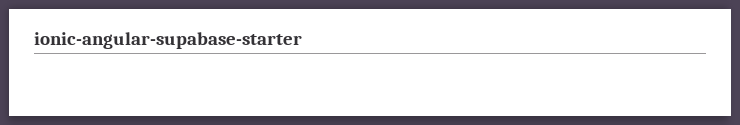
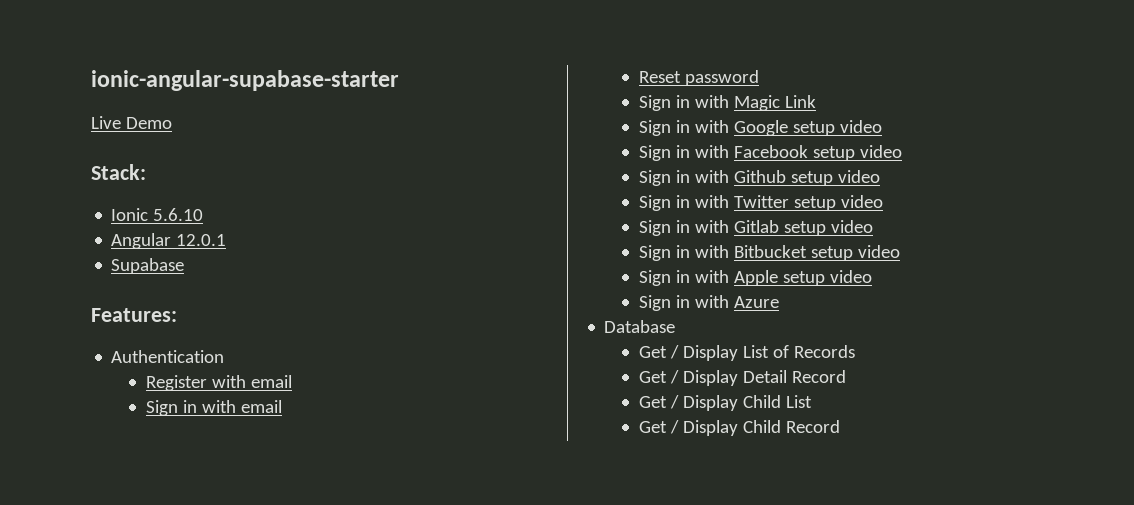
(302, 40) none -> [91,116,172,129] [91,164,146,180] [111,208,204,221] [111,233,227,249] [111,258,185,274] [91,308,177,322] [111,350,225,363] [145,375,292,391] [145,400,282,416] [638,70,759,86] [638,95,816,111] [638,120,882,136] [638,145,902,161] [638,170,880,186] [638,195,883,211] [638,220,873,236] [638,245,900,261] [638,270,872,286] [638,295,779,311] [604,320,676,333] [638,345,855,361] [638,370,846,386] [638,395,812,411] [638,420,840,436] // Live Demo // Stack: // Ionic 5.6.10 // Angular 12.0.1 // Supabase // Features: // Authentication // Register with email // Sign in with email // Reset password // Sign in with Magic Link // Sign in with Google setup video // Sign in with Facebook setup video // Sign in with Github setup video // Sign in with Twitter setup video // Sign in with Gitlab setup video // Sign in with Bitbucket setup video // Sign in with Apple setup video // Sign in with Azure // Database // Get / Display List of Records // Get / Display Detail Record // Get / Display Child List // Get / Display Child Record

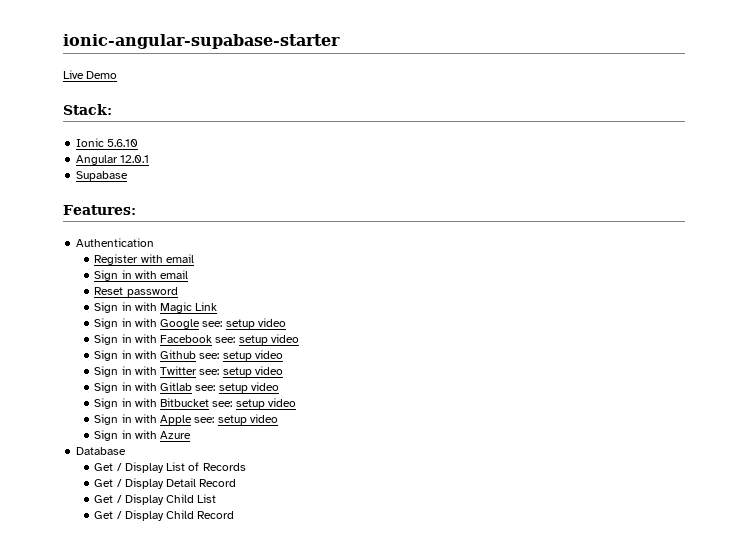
(788, 128) none -> [202,321,223,327] see:
(808, 151) none -> [215,337,236,343] see:
(786, 176) none -> [199,353,220,359] see:
(789, 201) none -> [199,369,220,375] see:
(779, 226) none -> [195,385,216,391] see:
(807, 251) none -> [212,401,233,407] see:
(778, 278) none -> [194,417,215,423] see:

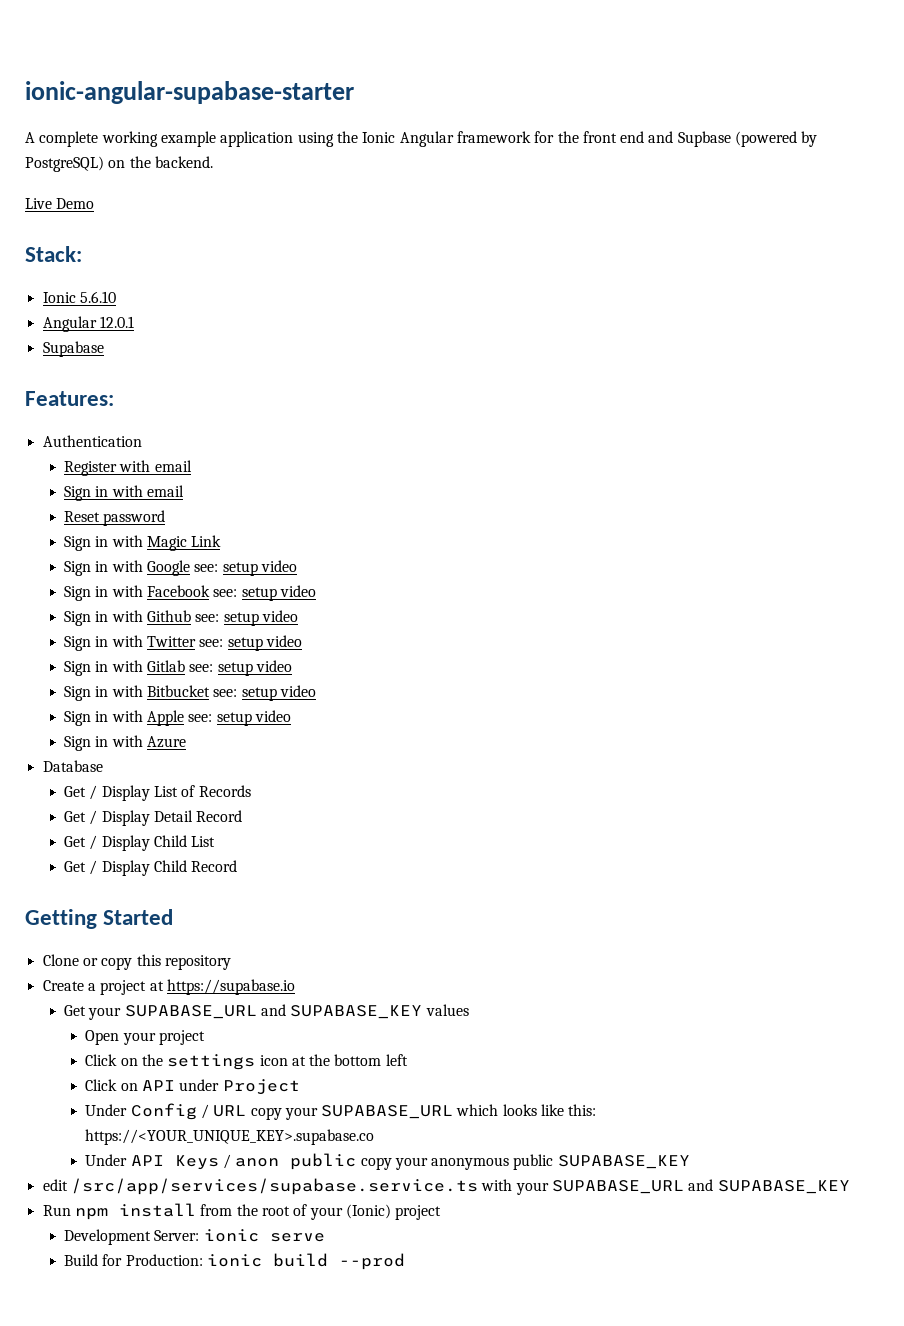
(340, 41) none -> [25,131,818,147] [25,156,213,172] // A complete working example application using the Ionic Angular framework for the front end and Supbase (powered by PostgreSQL) on the backend.
(235, 515) none -> [25,909,174,929] [42,954,231,970] [42,979,295,995] [63,1004,469,1020] [85,1030,205,1045] [85,1054,408,1070] [85,1079,300,1095] [85,1103,597,1120] [85,1129,375,1145] [85,1153,690,1170] [42,1178,850,1195] [42,1203,442,1220] [63,1229,325,1245] [63,1253,405,1270] // Getting Started // Clone or copy this repository // Create a project at https://supabase.io // Get your SUPABASE_URL and SUPABASE_KEY values // Open your project // Click on the settings icon at the bottom left // Click on API under Project // Under Config / URL copy your SUPABASE_URL which looks like this: https://<YOUR_UNIQUE_KEY>.supabase.co // Under API Keys / anon public copy your anonymous public SUPABASE_KEY // edit /src/app/services/supabase.service.ts with your SUPABASE_URL and SUPABASE_KEY // Run npm install from the root of your (Ionic) project // Development Server: ionic serve // Build for Production: ionic build --prod

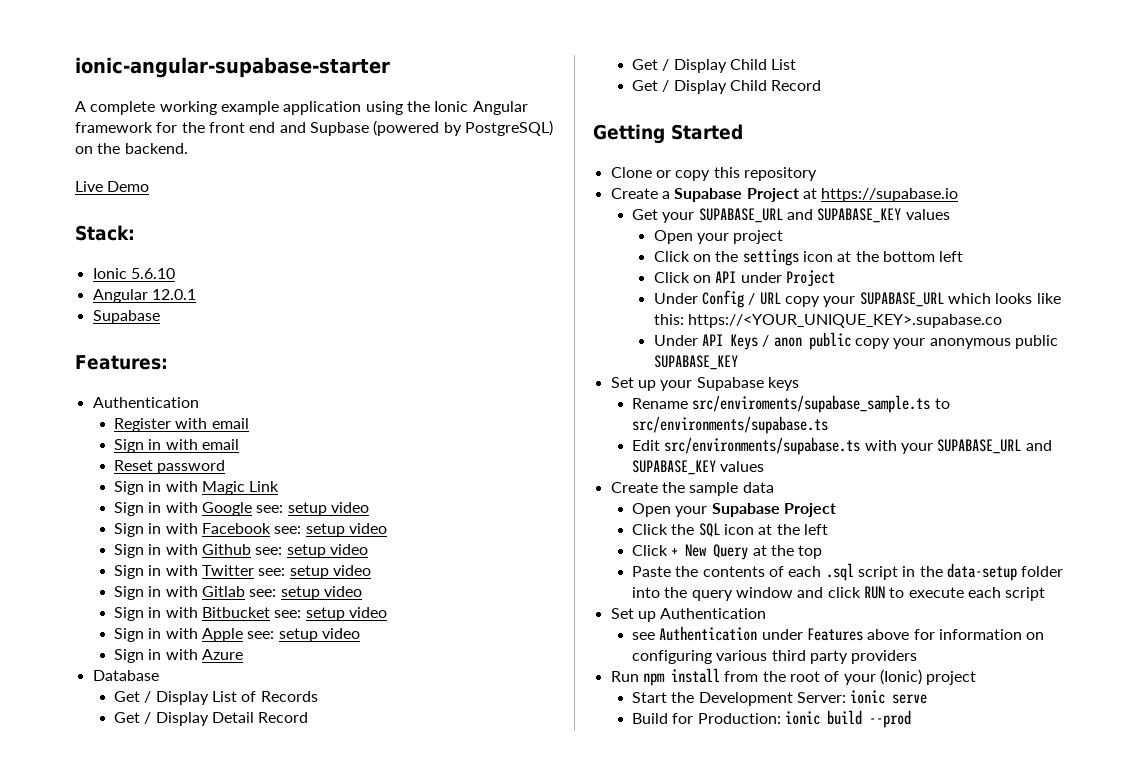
[100,980,147,995] project -> [674,188,799,202] Supabase Project
[42,1178,478,1195] edit /src/app/services/supabase.service.ts -> [610,377,799,391] [632,395,950,413] [632,416,829,434] [632,437,861,455] Set up your Supabase keys // Rename src/enviroments/supabase_sample.ts to src/environments/supabase.ts // Edit src/environments/supabase.ts
(850, 1187) none -> [720,461,765,472] [610,482,774,496] [632,503,837,517] [632,523,829,537] [632,544,823,560] [632,563,1064,581] [632,586,1046,601] [610,608,767,622] [632,626,1045,641] [632,650,918,664] values // Create the sample data // Open your Supabase Project // Click the SQL icon at the left // Click + New Query at the top // Paste the contents of each .sql script in the data-setup folder into the query window and click RUN to execute each script // Set up Authentication // see Authentication under Features above for information on configuring various third party providers
(442, 1212) none -> [632,692,695,703] Start the

